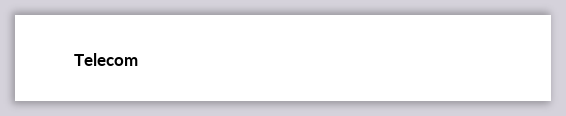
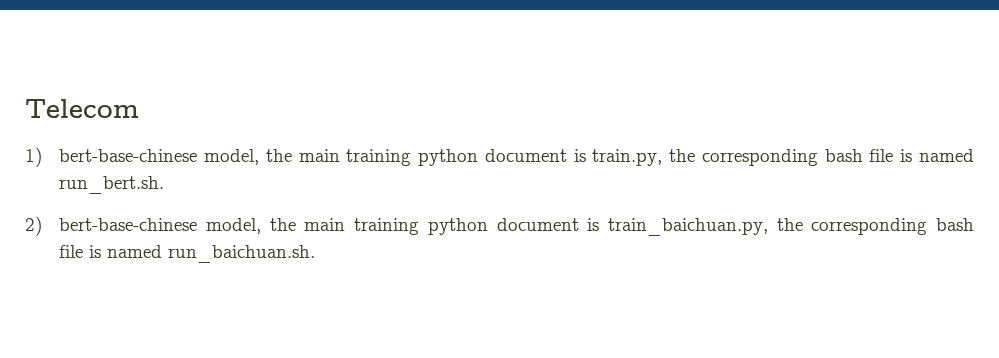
(138, 59) none -> [25,147,975,167] [59,176,165,194] [25,216,974,236] [59,245,316,263] // 1) bert-base-chinese model, the main training python document is train.py, the corresponding bash file is named run_bert.sh. // 2) bert-base-chinese model, the main training python document is train_baichuan.py, the corresponding bash file is named run_baichuan.sh.

